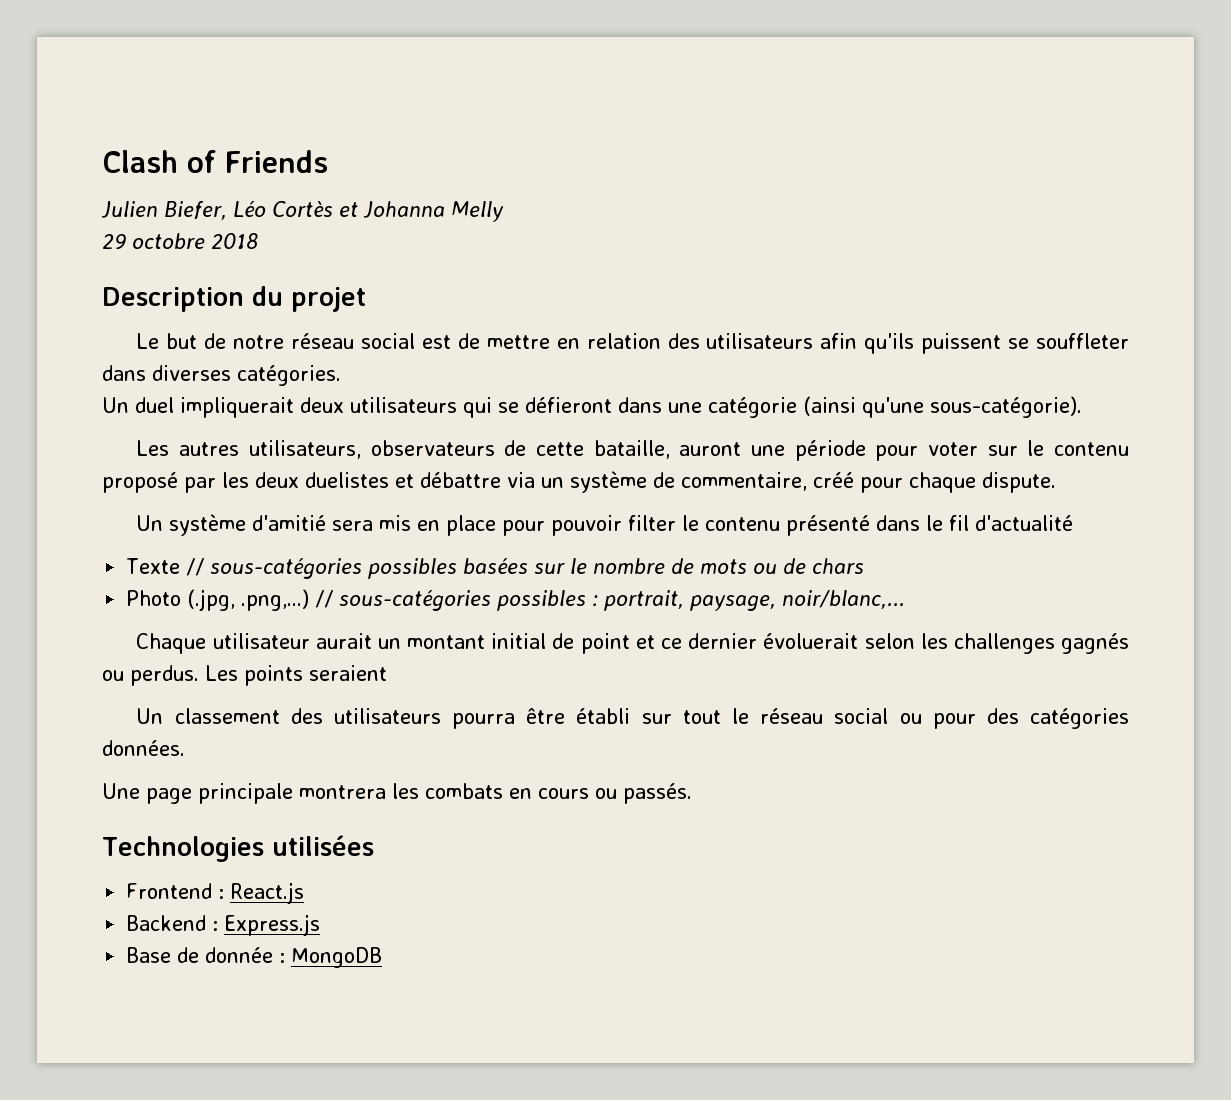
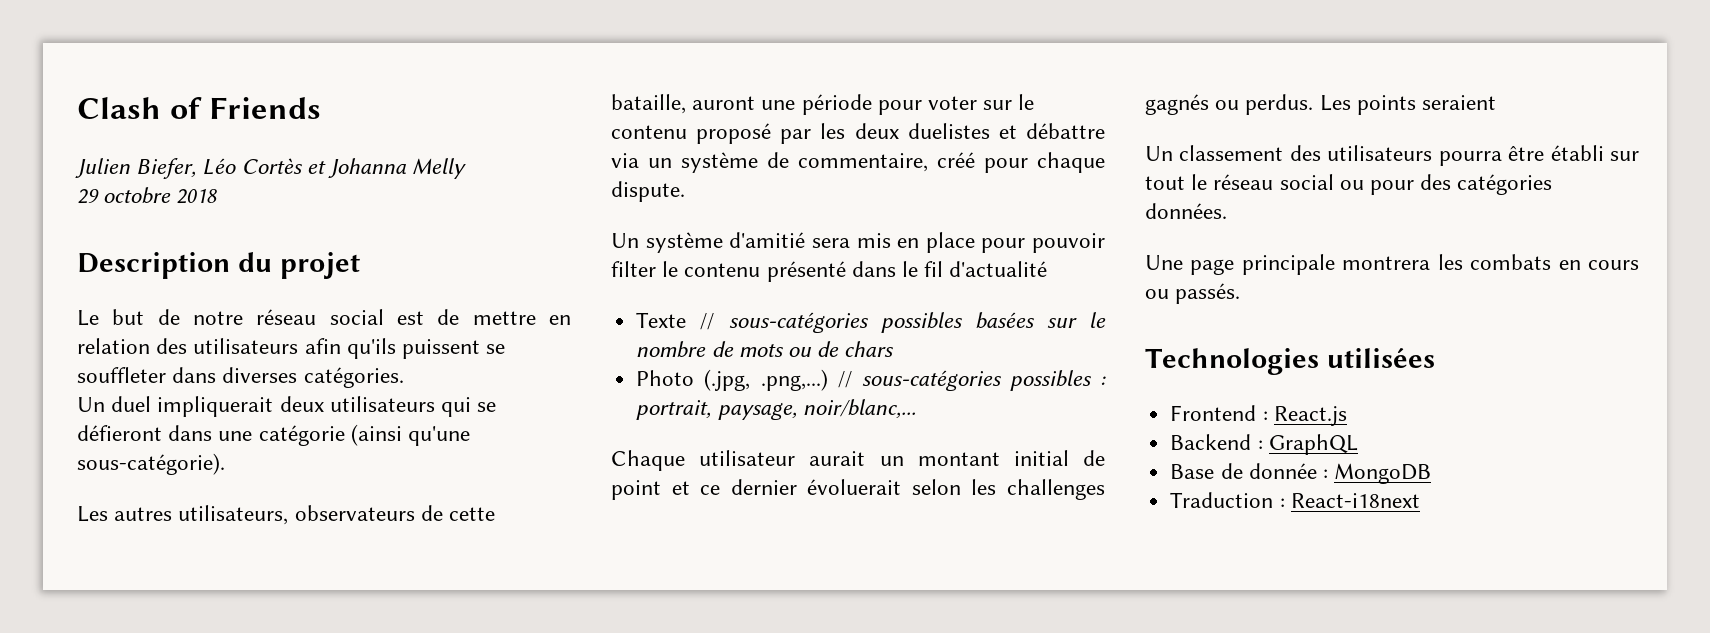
[224,914,321,936] Express.js -> [1268,434,1358,455] GraphQL
(383, 957) none -> [1170,492,1420,508] // Traduction : React-i18next

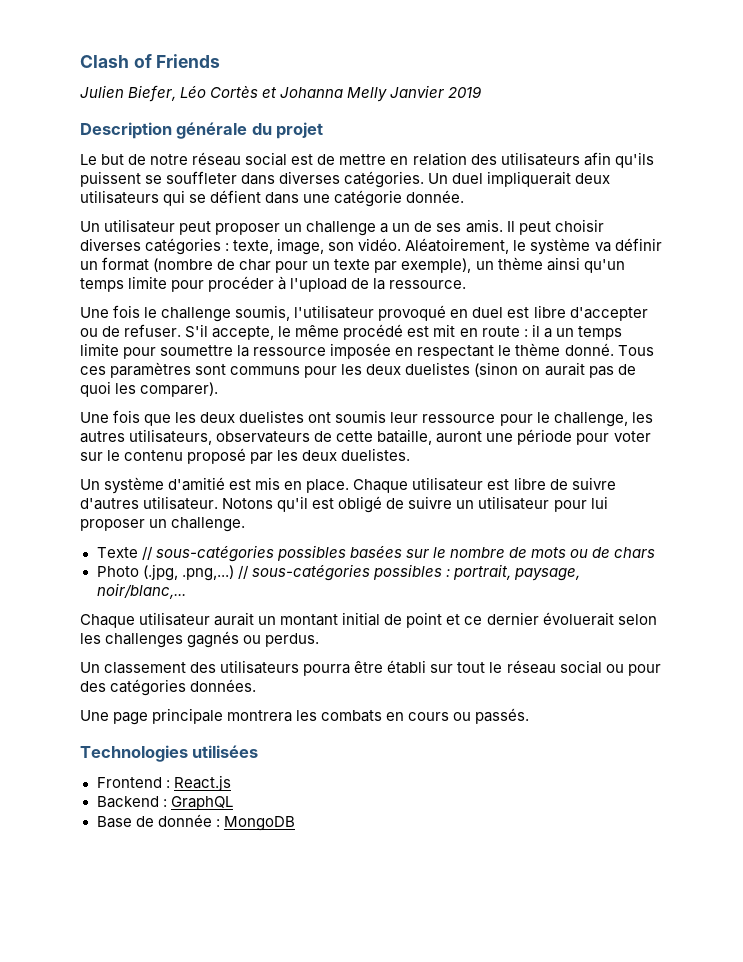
[77,187,218,204] // 29 octobre 2018 -> [390,85,483,98] Janvier 2019
(230, 265) none -> [176,122,248,139] générale
(404, 377) // -> (425, 179) none
[77,425,162,441] défieront -> [210,190,262,203] défient
[350,424,471,446] [77,453,225,475] [77,506,108,522] (ainsi qu'une sous-catégorie). // Les -> [406,190,465,203] [80,219,604,236] [80,238,662,255] [80,257,625,273] [80,276,467,292] [80,305,648,322] [80,324,622,340] [80,343,654,359] [80,362,636,378] [80,381,219,397] [80,410,653,427] donnée. // Un utilisateur peut proposer un challenge a un de ses amis. Il peut choisir diverses catégories : texte, image, son vidéo. Aléatoirement, le système va définir un format (nombre de char pour un texte par exemple), un thème ainsi qu'un temps limite pour procéder à l'upload de la ressource. // Une fois le challenge soumis, l'utilisateur provoqué en duel est libre d'accepter ou de refuser. S'il accepte, le même procédé est mit en route : il a un temps limite pour soumettre la ressource imposée en respectant le thème donné. Tous ces paramètres sont communs pour les deux duelistes (sinon on aurait pas de quoi les comparer). // Une fois que les deux duelistes ont soumis leur ressource pour le challenge, les
[907,123,1105,139] [611,152,1105,173] [611,181,685,202] duelistes et débattre via un système de commentaire, créé pour chaque dispute. -> [341,448,411,461] duelistes.
[811,238,850,248] sera -> [229,479,252,490] est
[925,232,1105,253] [611,261,1048,282] place pour pouvoir filter le contenu présenté dans le fil d'actualité -> [306,477,616,493] [80,496,608,513] [80,517,246,532] place. Chaque utilisateur est libre de suivre d'autres utilisateur. Notons qu'il est obligé de suivre un utilisateur pour lui proposer un challenge.
[1319,95,1497,115] Les points seraient -> (320, 640) none
[1170,492,1420,508] // Traduction : React-i18next -> (295, 823) none

